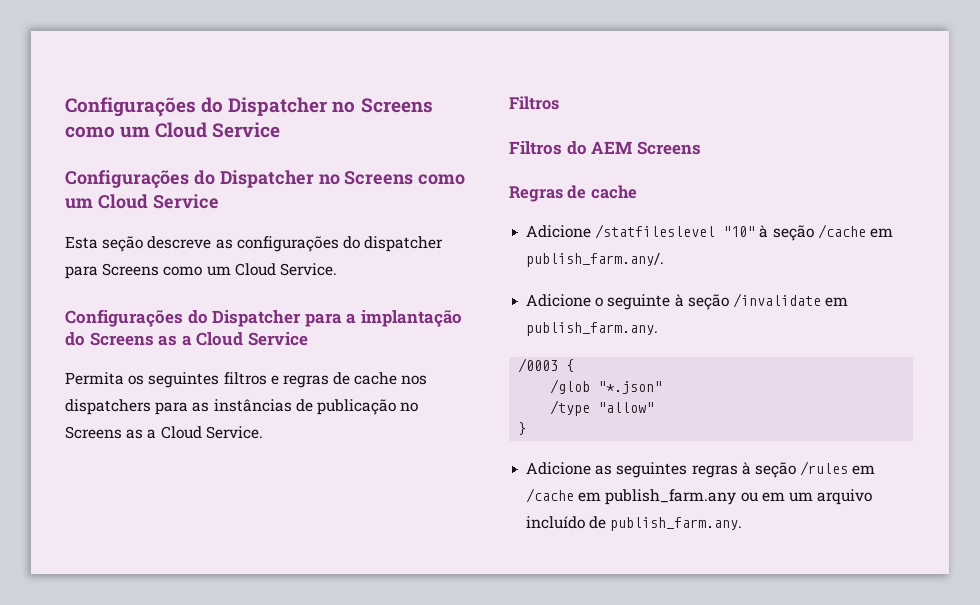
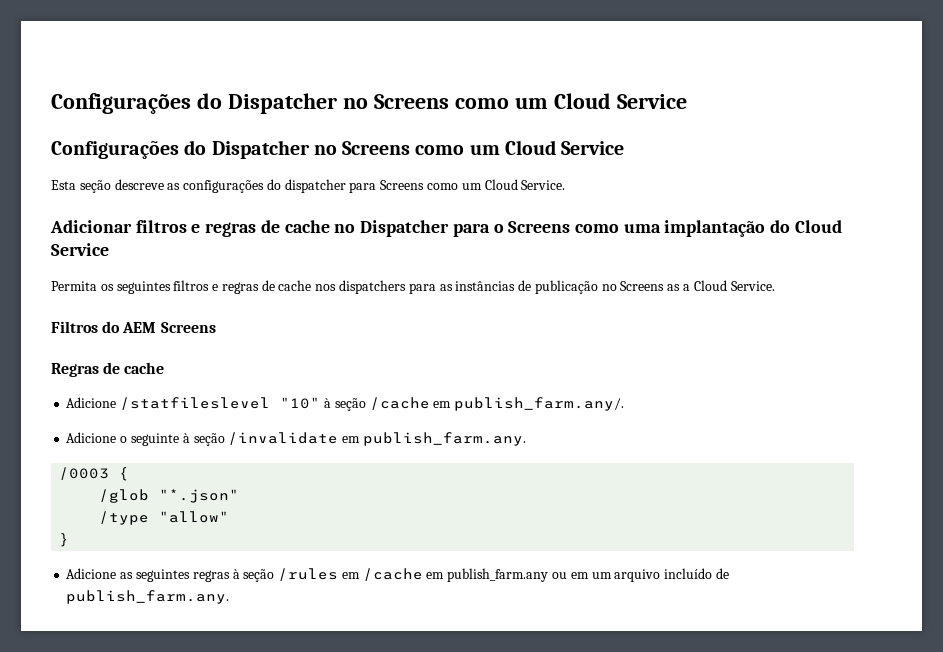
[65,309,462,327] [65,332,192,346] Configurações do Dispatcher para a implantação do Screens as a -> [50,220,791,237] Adicionar filtros e regras de cache no Dispatcher para o Screens como uma implantação do
[509,141,562,155] // Filtros -> (98, 327) none

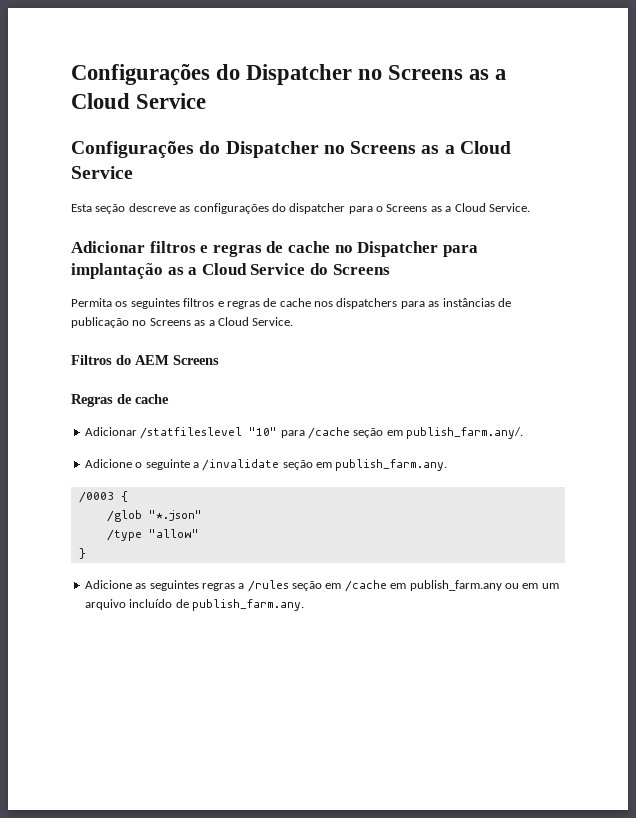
[51,93,548,114] Configurações do Dispatcher no Screens como um -> [71,64,507,86] Configurações do Dispatcher no Screens as a
[415,145,500,155] como um -> [421,145,455,154] as a
[380,180,482,190] Screens como um -> [376,204,452,212] o Screens as a
[493,220,842,237] [51,243,109,256] o Screens como uma implantação do Cloud Service -> [71,263,390,279] implantação as a Cloud Service do Screens
[66,397,117,408] Adicione -> [84,427,137,436] Adicionar
[323,397,430,411] à seção /cache -> [280,427,384,439] para /cache seção
[182,432,339,446] à seção /invalidate -> [192,459,313,471] a /invalidate seção
[232,568,339,582] à seção /rules -> [238,580,322,592] a /rules seção

